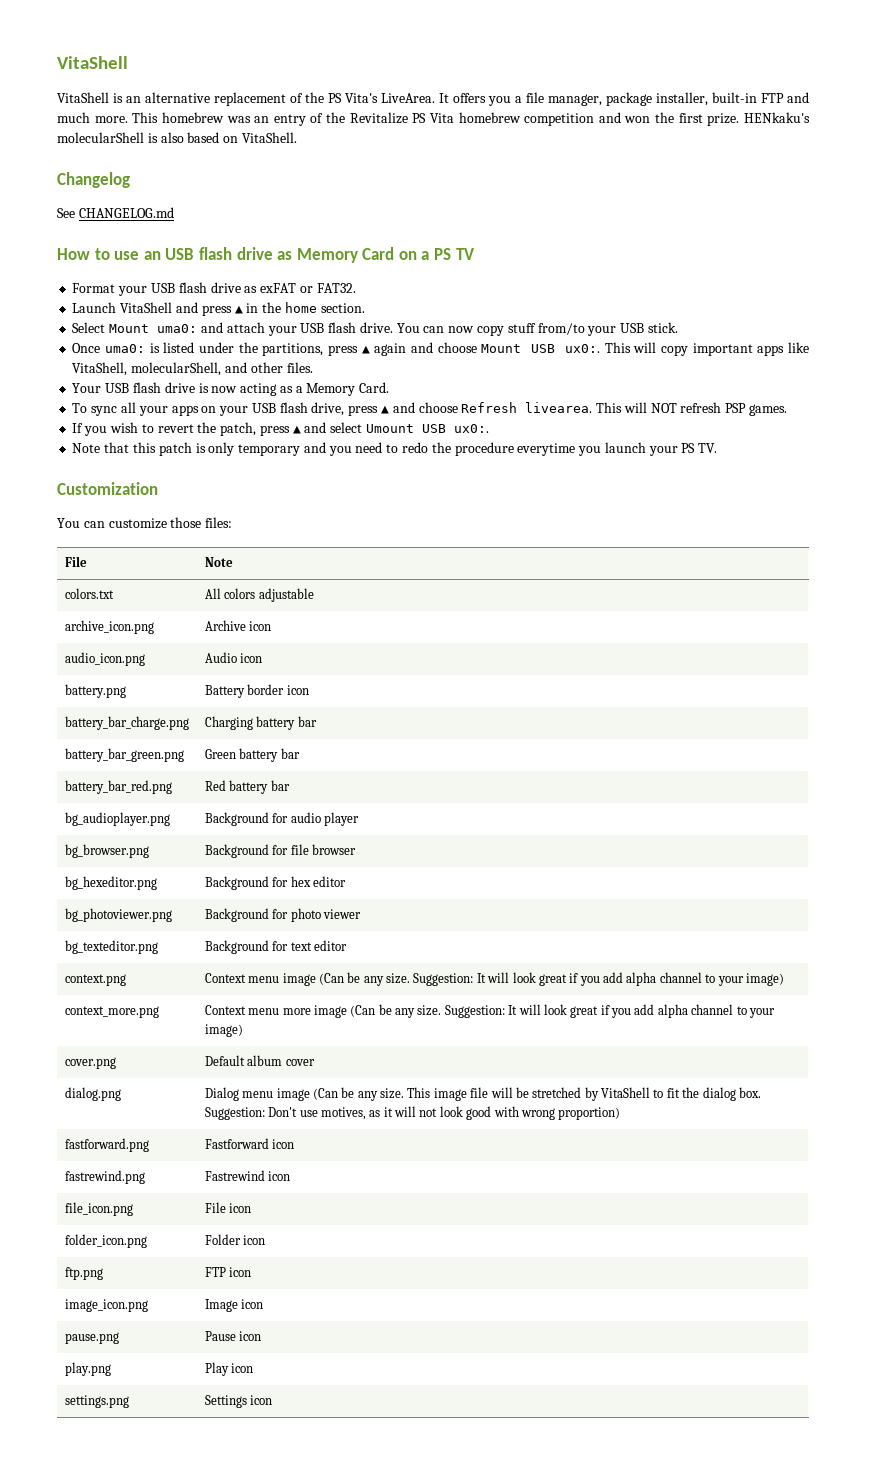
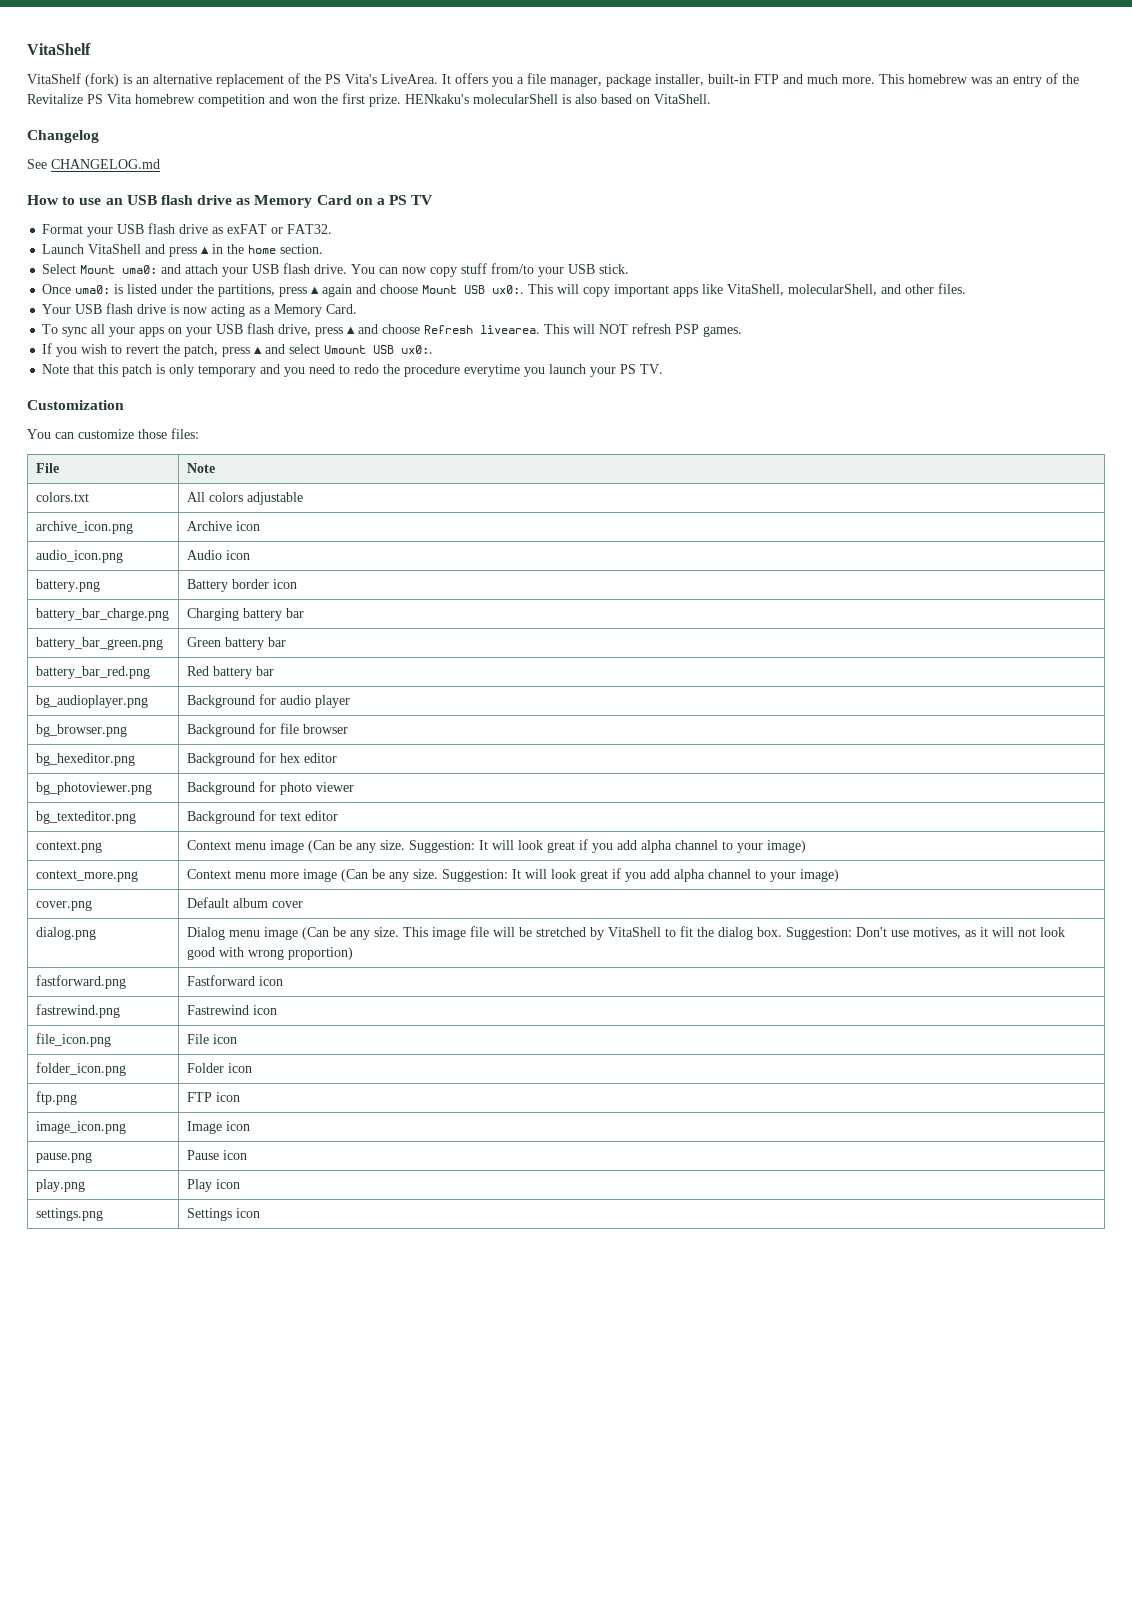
[57,56,128,69] [57,92,109,103] VitaShell // VitaShell -> [27,43,91,55] [27,73,119,87] VitaShelf // VitaShelf (fork)

